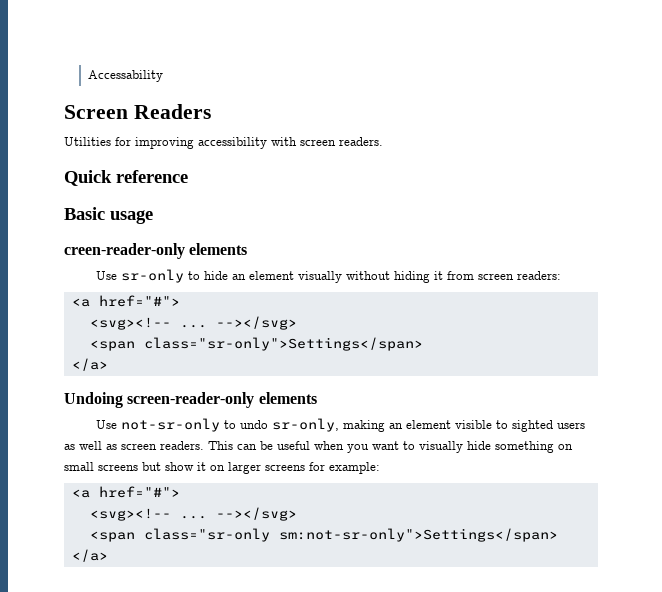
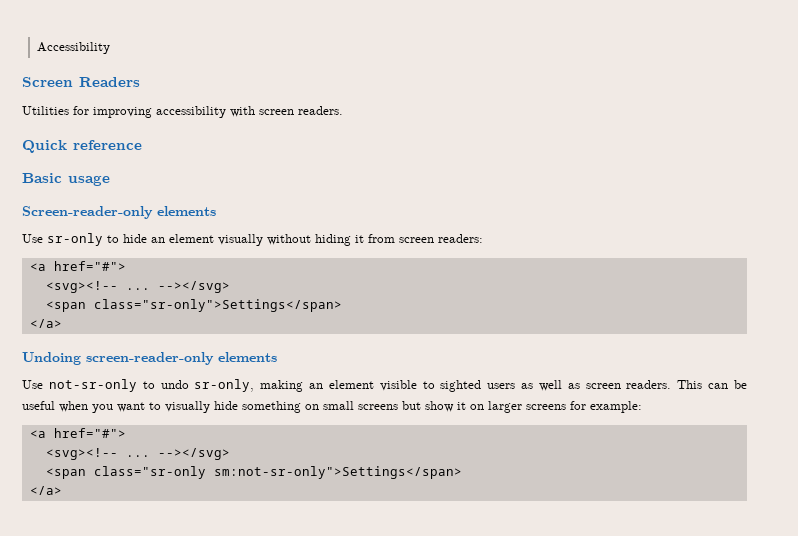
[87,70,163,82] Accessability -> [37,42,111,54] Accessibility
[64,243,185,259] creen-reader-only -> [22,206,153,219] Screen-reader-only

